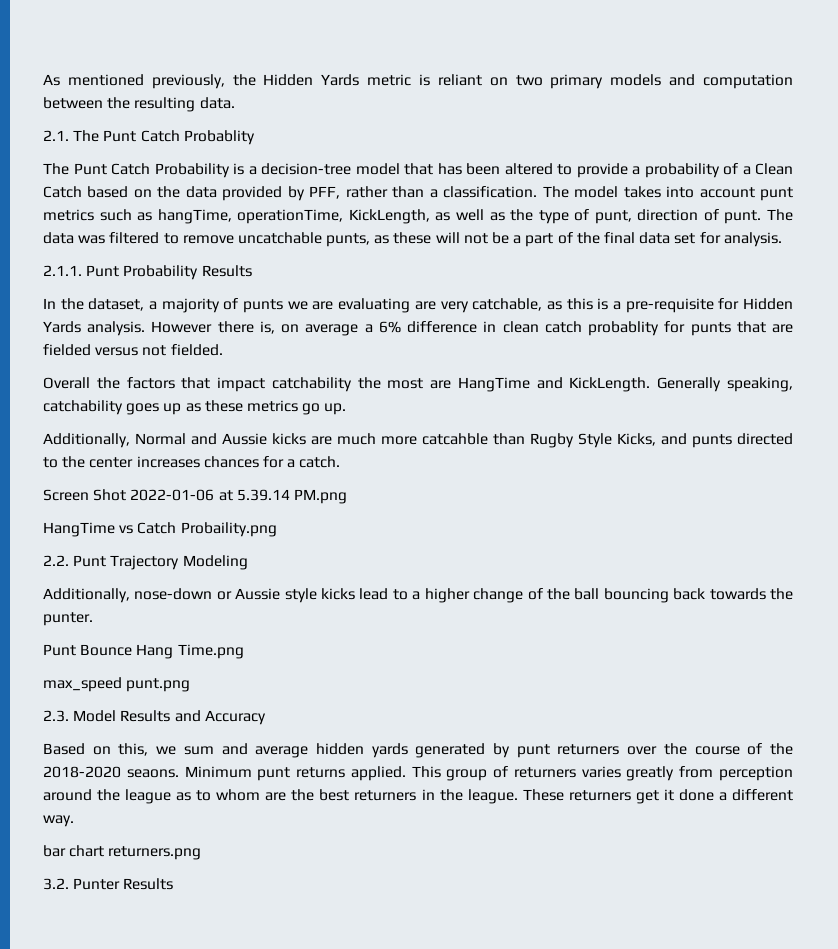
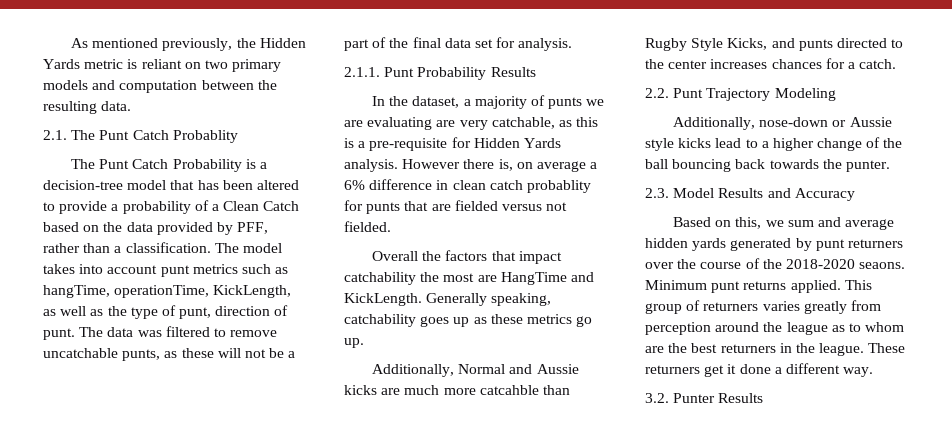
[43,489,347,504] [43,522,277,537] // Screen Shot 2022-01-06 at 5.39.14 PM.png // HangTime vs Catch Probaility.png -> (897, 64) none
[43,644,244,659] [43,677,191,692] // Punt Bounce Hang Time.png // max_speed punt.png -> (890, 166) none
[43,845,202,860] // bar chart returners.png -> (874, 372) none

